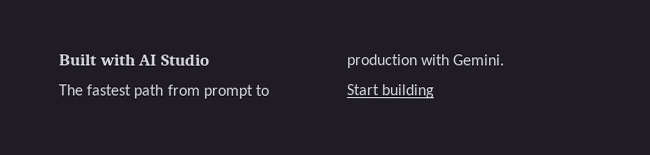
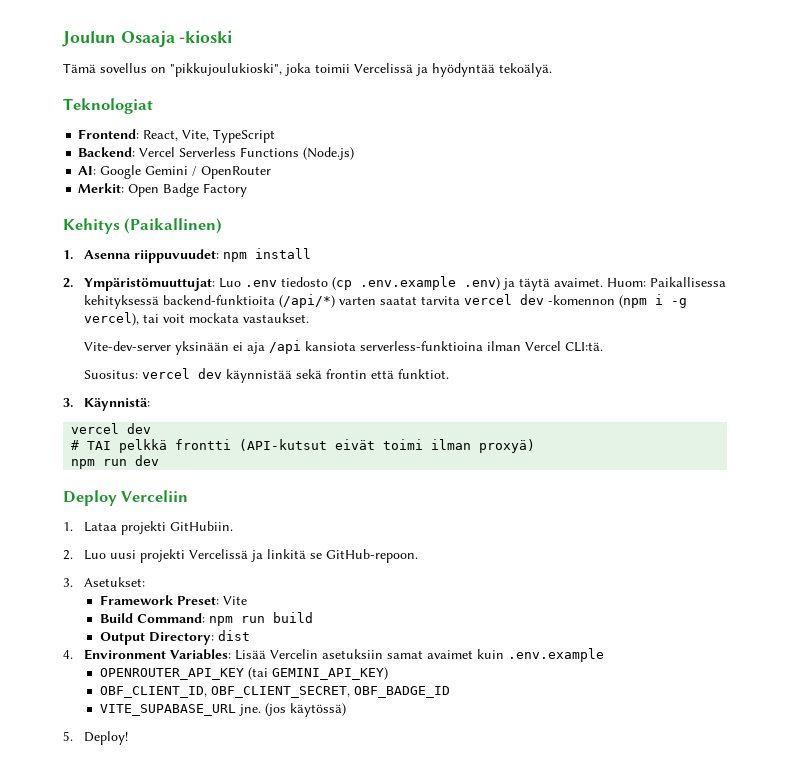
[59,53,210,66] [58,84,269,99] [347,54,506,69] [346,84,435,99] Built with AI Studio // The fastest path from prompt to production with Gemini. // Start building -> [62,30,233,47] [63,63,552,77] [63,98,153,114] [78,129,276,143] [78,147,355,160] [78,165,272,179] [78,183,248,197] [63,218,223,234] [63,248,312,263] [63,276,727,291] [84,294,688,309] [84,312,310,326] [84,340,604,355] [84,368,450,383] [63,398,151,411] [71,423,152,434] [71,439,536,453] [71,455,160,469] [63,490,189,506] [63,521,234,535] [63,549,419,563] [63,577,146,587] [99,595,247,605] [99,612,313,626] [99,630,250,645] [63,648,605,662] [99,667,388,680] [99,686,450,698] [99,703,346,717] [63,731,129,745] Joulun Osaaja -kioski // Tämä sovellus on "pikkujoulukioski", joka toimii Vercelissä ja hyödyntää tekoälyä. // Teknologiat // Frontend: React, Vite, TypeScript // Backend: Vercel Serverless Functions (Node.js) // AI: Google Gemini / OpenRouter // Merkit: Open Badge Factory // Kehitys (Paikallinen) // 1. Asenna riippuvuudet: npm install // 2. Ympäristömuuttujat: Luo .env tiedosto (cp .env.example .env) ja täytä avaimet. Huom: Paikallisessa kehityksessä backend-funktioita (/api/*) varten saatat tarvita vercel dev -komennon (npm i -g vercel), tai voit mockata vastaukset. // Vite-dev-server yksinään ei aja /api kansiota serverless-funktioina ilman Vercel CLI:tä. // Suositus: vercel dev käynnistää sekä frontin että funktiot. // 3. Käynnistä: // vercel dev // # TAI pelkkä frontti (API-kutsut eivät toimi ilman proxyä) // npm run dev // Deploy Verceliin // 1. Lataa projekti GitHubiin. // 2. Luo uusi projekti Vercelissä ja linkitä se GitHub-repoon. // 3. Asetukset: // Framework Preset: Vite // Build Command: npm run build // Output Directory: dist // 4. Environment Variables: Lisää Vercelin asetuksiin samat avaimet kuin .env.example // OPENROUTER_API_KEY (tai GEMINI_API_KEY) // OBF_CLIENT_ID, OBF_CLIENT_SECRET, OBF_BADGE_ID // VITE_SUPABASE_URL jne. (jos käytössä) // 5. Deploy!

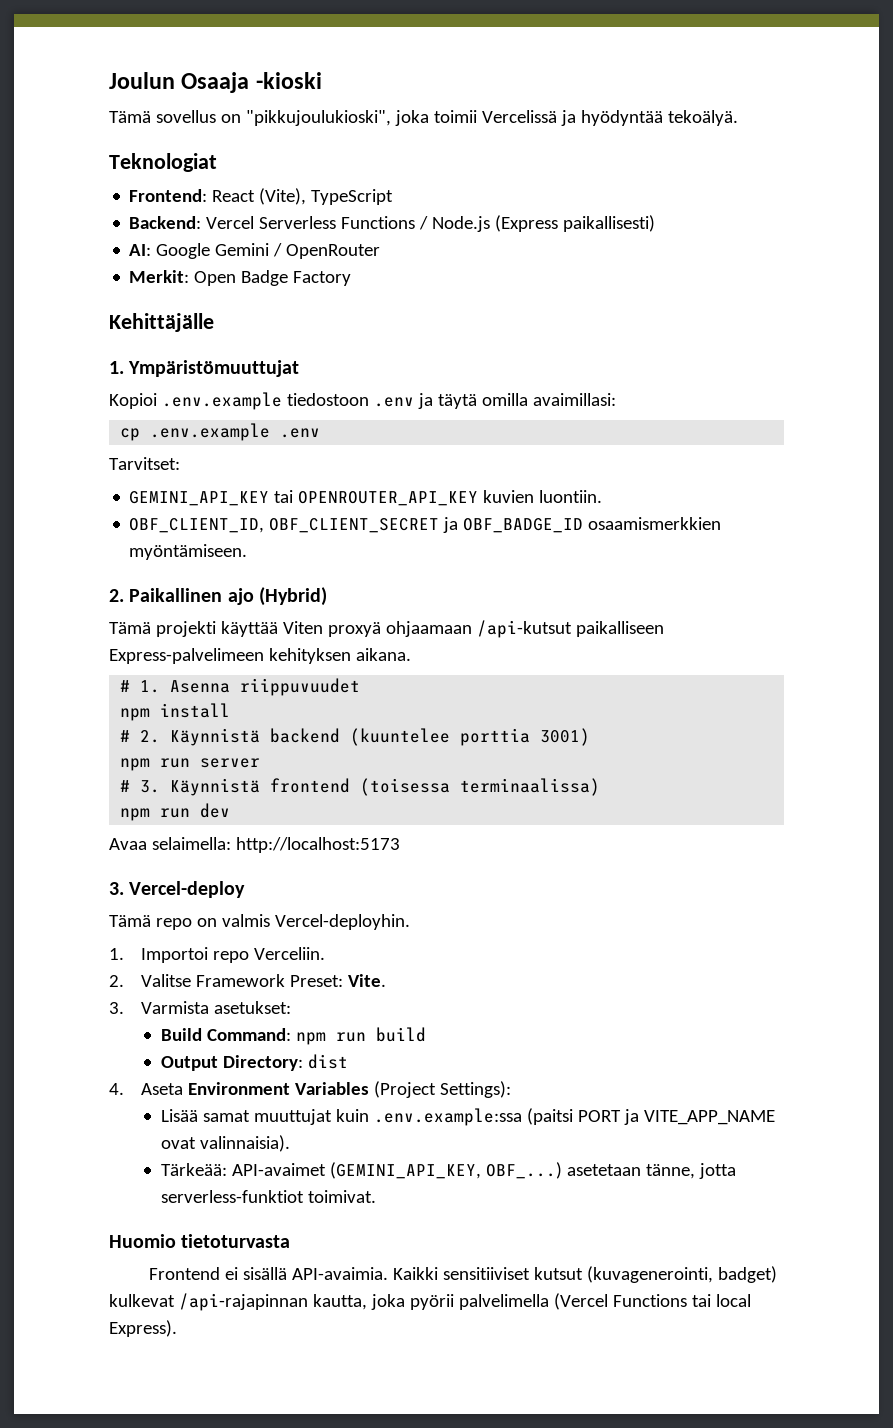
[143,130,210,141] React, Vite, -> [212,188,307,205] React (Vite),
[303,147,355,160] (Node.js) -> [419,215,656,232] / Node.js (Express paikallisesti)
[63,218,223,234] [63,248,312,263] [63,276,727,291] [84,294,688,309] [84,312,310,326] [84,340,604,355] [84,368,450,383] [63,398,151,411] [71,423,152,434] [71,439,536,453] [71,455,160,469] [63,490,189,506] [63,521,234,535] [63,549,419,563] [63,577,146,587] [99,595,247,605] Kehitys (Paikallinen) // 1. Asenna riippuvuudet: npm install // 2. Ympäristömuuttujat: Luo .env tiedosto (cp .env.example .env) ja täytä avaimet. Huom: Paikallisessa kehityksessä backend-funktioita (/api/*) varten saatat tarvita vercel dev -komennon (npm i -g vercel), tai voit mockata vastaukset. // Vite-dev-server yksinään ei aja /api kansiota serverless-funktioina ilman Vercel CLI:tä. // Suositus: vercel dev käynnistää sekä frontin että funktiot. // 3. Käynnistä: // vercel dev // # TAI pelkkä frontti (API-kutsut eivät toimi ilman proxyä) // npm run dev // Deploy Verceliin // 1. Lataa projekti GitHubiin. // 2. Luo uusi projekti Vercelissä ja linkitä se GitHub-repoon. // 3. Asetukset: // Framework Preset: Vite -> [109,313,214,332] [109,360,300,377] [109,392,616,410] [120,423,321,441] [109,457,180,470] [129,490,603,506] [129,517,722,533] [129,544,248,560] [109,587,328,606] [109,620,664,638] [109,648,411,664] [120,678,361,696] [120,703,231,721] [120,728,591,746] [120,758,261,771] [120,778,601,796] [120,803,231,821] [109,837,400,853] [109,881,246,898] [109,914,410,930] [109,947,325,963] [109,974,386,987] [109,1001,291,1014] Kehittäjälle // 1. Ympäristömuuttujat // Kopioi .env.example tiedostoon .env ja täytä omilla avaimillasi: // cp .env.example .env // Tarvitset: // GEMINI_API_KEY tai OPENROUTER_API_KEY kuvien luontiin. // OBF_CLIENT_ID, OBF_CLIENT_SECRET ja OBF_BADGE_ID osaamismerkkien myöntämiseen. // 2. Paikallinen ajo (Hybrid) // Tämä projekti käyttää Viten proxyä ohjaamaan /api-kutsut paikalliseen Express-palvelimeen kehityksen aikana. // # 1. Asenna riippuvuudet // npm install // # 2. Käynnistä backend (kuuntelee porttia 3001) // npm run server // # 3. Käynnistä frontend (toisessa terminaalissa) // npm run dev // Avaa selaimella: http://localhost:5173 // 3. Vercel-deploy // Tämä repo on valmis Vercel-deployhin. // 1. Importoi repo Verceliin. // 2. Valitse Framework Preset: Vite. // 3. Varmista asetukset:
[84,648,605,662] [99,667,388,680] [99,686,450,698] [99,703,346,717] [63,731,129,745] Environment Variables: Lisää Vercelin asetuksiin samat avaimet kuin .env.example // OPENROUTER_API_KEY (tai GEMINI_API_KEY) // OBF_CLIENT_ID, OBF_CLIENT_SECRET, OBF_BADGE_ID // VITE_SUPABASE_URL jne. (jos käytössä) // 5. Deploy! -> [140,1081,511,1098] [160,1108,775,1126] [160,1135,290,1152] [160,1162,736,1179] [160,1190,376,1203] [109,1234,291,1248] [149,1266,778,1283] [109,1293,751,1311] [109,1320,177,1337] Aseta Environment Variables (Project Settings): // Lisää samat muuttujat kuin .env.example:ssa (paitsi PORT ja VITE_APP_NAME ovat valinnaisia). // Tärkeää: API-avaimet (GEMINI_API_KEY, OBF_...) asetetaan tänne, jotta serverless-funktiot toimivat. // Huomio tietoturvasta // Frontend ei sisällä API-avaimia. Kaikki sensitiiviset kutsut (kuvagenerointi, badget) kulkevat /api-rajapinnan kautta, joka pyörii palvelimella (Vercel Functions tai local Express).

